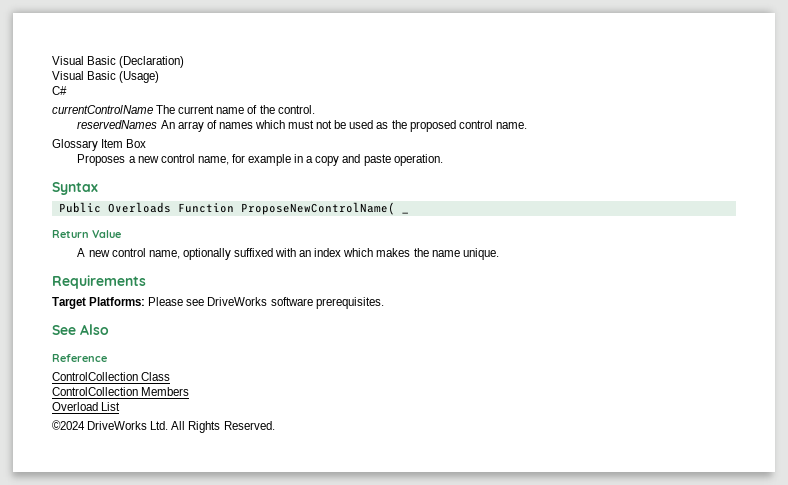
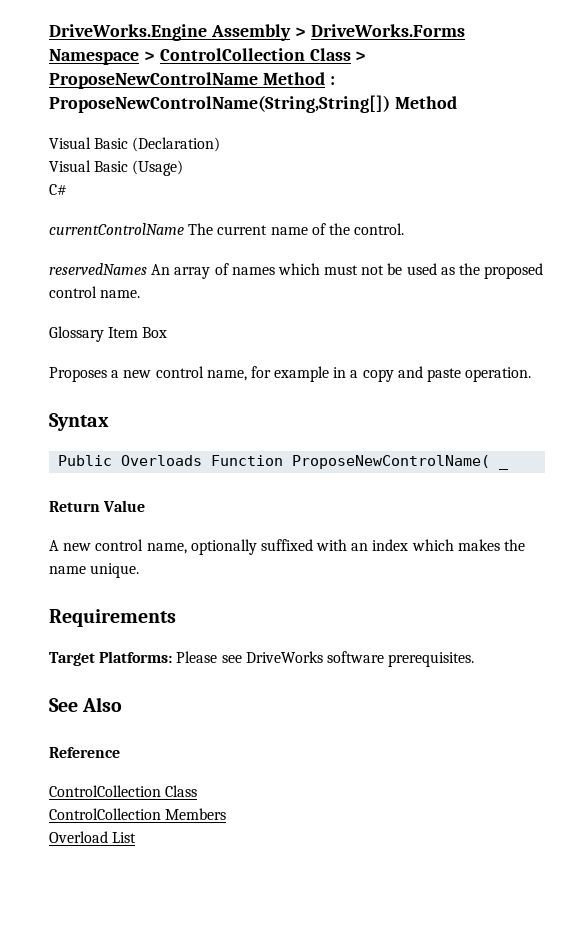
(52, 60) none -> [49,24,465,41] [49,48,367,65] [49,72,335,89] [49,95,457,113] DriveWorks.Engine Assembly > DriveWorks.Forms Namespace > ControlCollection Class > ProposeNewControlName Method : ProposeNewControlName(String,String[]) Method //
[52,420,275,433] // ©2024 DriveWorks Ltd. All Rights Reserved. -> (137, 837) none

